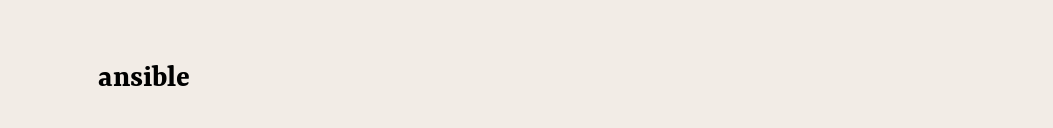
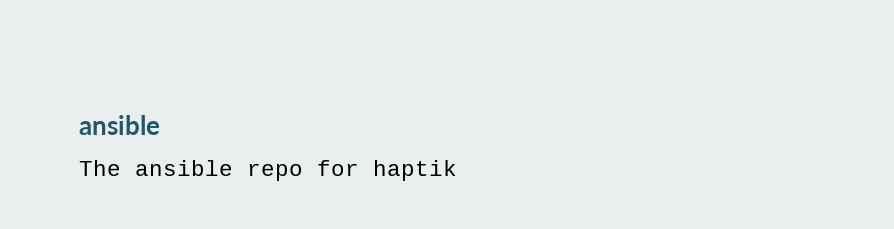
[98,65,190,86] ansible -> [79,115,160,135] [79,160,457,181] ansible // The ansible repo for haptik

